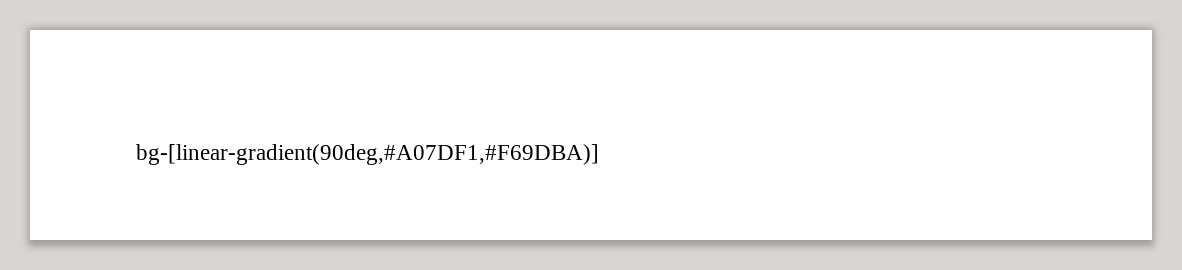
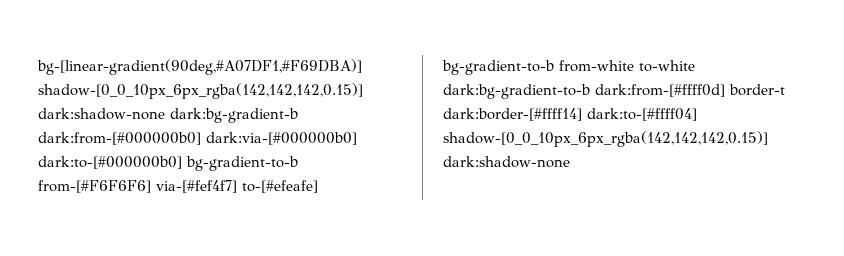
(599, 154) none -> [38,83,363,99] [38,108,298,123] [38,132,357,145] [38,156,298,171] [38,180,318,193] [442,60,695,75] [443,84,785,99] [443,108,697,121] [443,131,768,147] [443,156,570,168] shadow-[0_0_10px_6px_rgba(142,142,142,0.15)] dark:shadow-none dark:bg-gradient-b dark:from-[#000000b0] dark:via-[#000000b0] dark:to-[#000000b0] bg-gradient-to-b from-[#F6F6F6] via-[#fef4f7] to-[#efeafe] bg-gradient-to-b from-white to-white dark:bg-gradient-to-b dark:from-[#ffff0d] border-t dark:border-[#ffff14] dark:to-[#ffff04] shadow-[0_0_10px_6px_rgba(142,142,142,0.15)] dark:shadow-none

